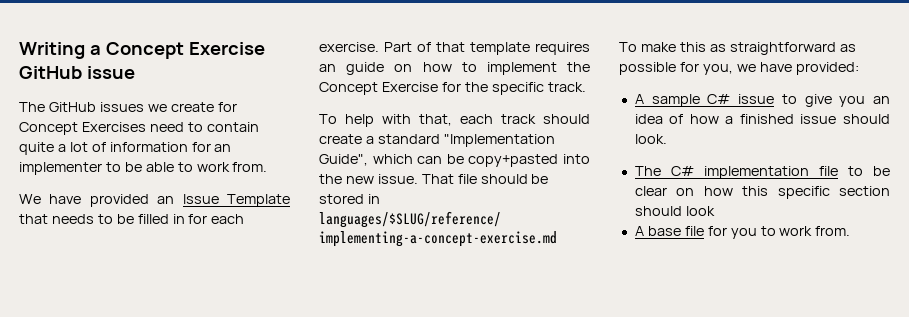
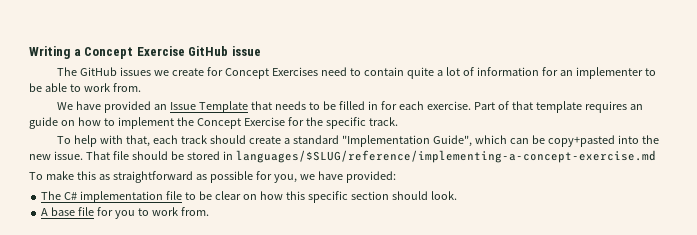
[634,94,890,107] [634,114,890,124] [634,134,667,144] // A sample C# issue to give you an idea of how a finished issue should look. -> (396, 177) none
[685,206,715,216] look -> [430,191,457,200] look.

